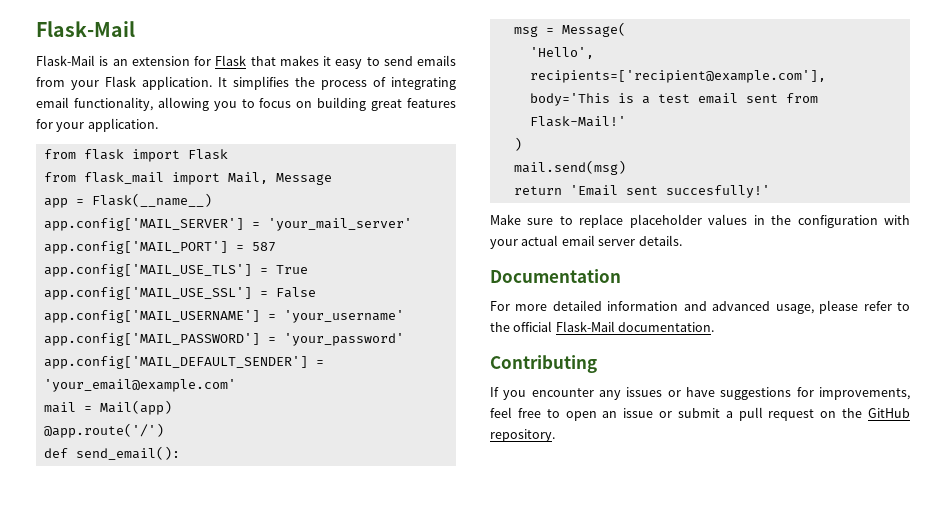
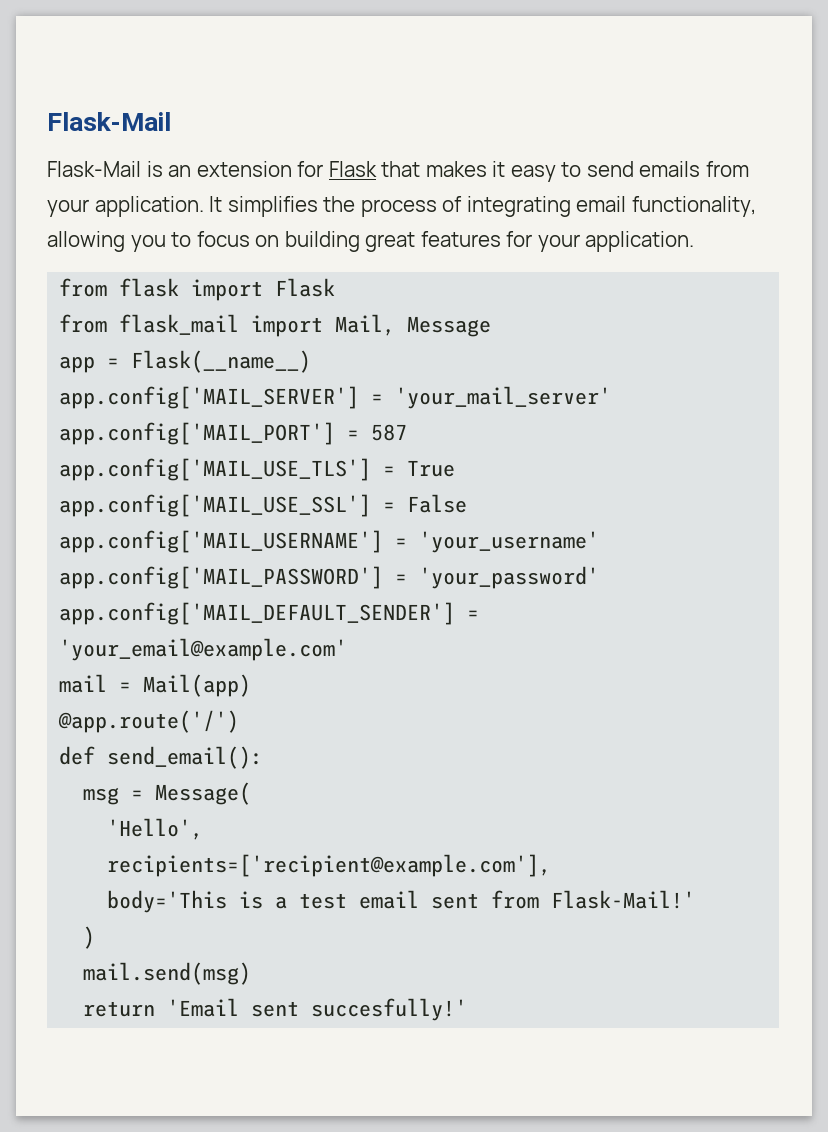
[105,76,136,87] Flask -> (89, 208) none
[490,214,910,228] [490,235,682,249] [490,269,621,283] [490,300,910,314] [490,321,715,332] [490,355,597,373] [490,387,910,400] [490,407,910,421] [490,429,555,442] // Make sure to replace placeholder values in the configuration with your actual email server details. // Documentation // For more detailed information and advanced usage, please refer to the official Flask-Mail documentation. // Contributing // If you encounter any issues or have suggestions for improvements, feel free to open an issue or submit a pull request on the GitHub repository. -> (468, 1009) none

